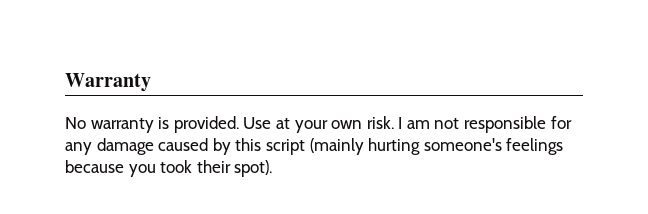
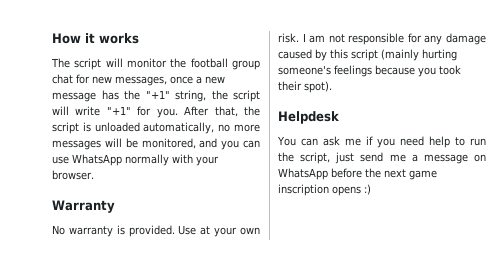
(65, 82) none -> [52,33,139,44] [51,58,260,70] [52,74,225,86] [52,90,260,102] [52,106,260,118] [52,122,260,134] [52,138,260,150] [52,154,219,166] [52,170,94,180] How it works // The script will monitor the football group chat for new messages, once a new message has the "+1" string, the script will write "+1" for you. After that, the script is unloaded automatically, no more messages will be monitored, and you can use WhatsApp normally with your browser. //
(273, 168) none -> [278,111,339,124] [277,136,486,148] [278,152,486,164] [278,168,437,180] [278,184,371,196] // Helpdesk // You can ask me if you need help to run the script, just send me a message on WhatsApp before the next game inscription opens :)

